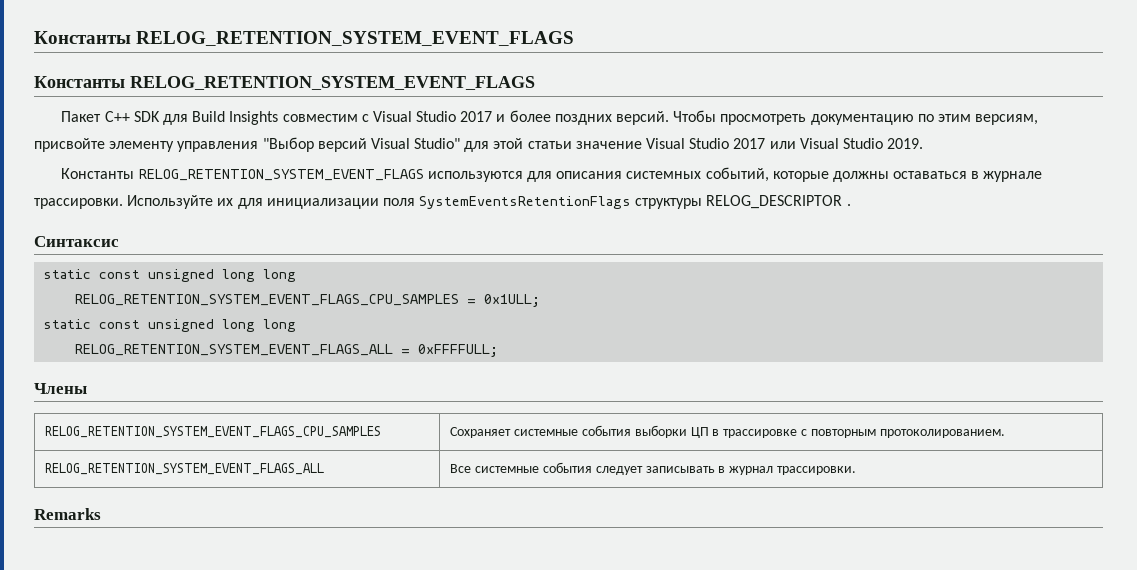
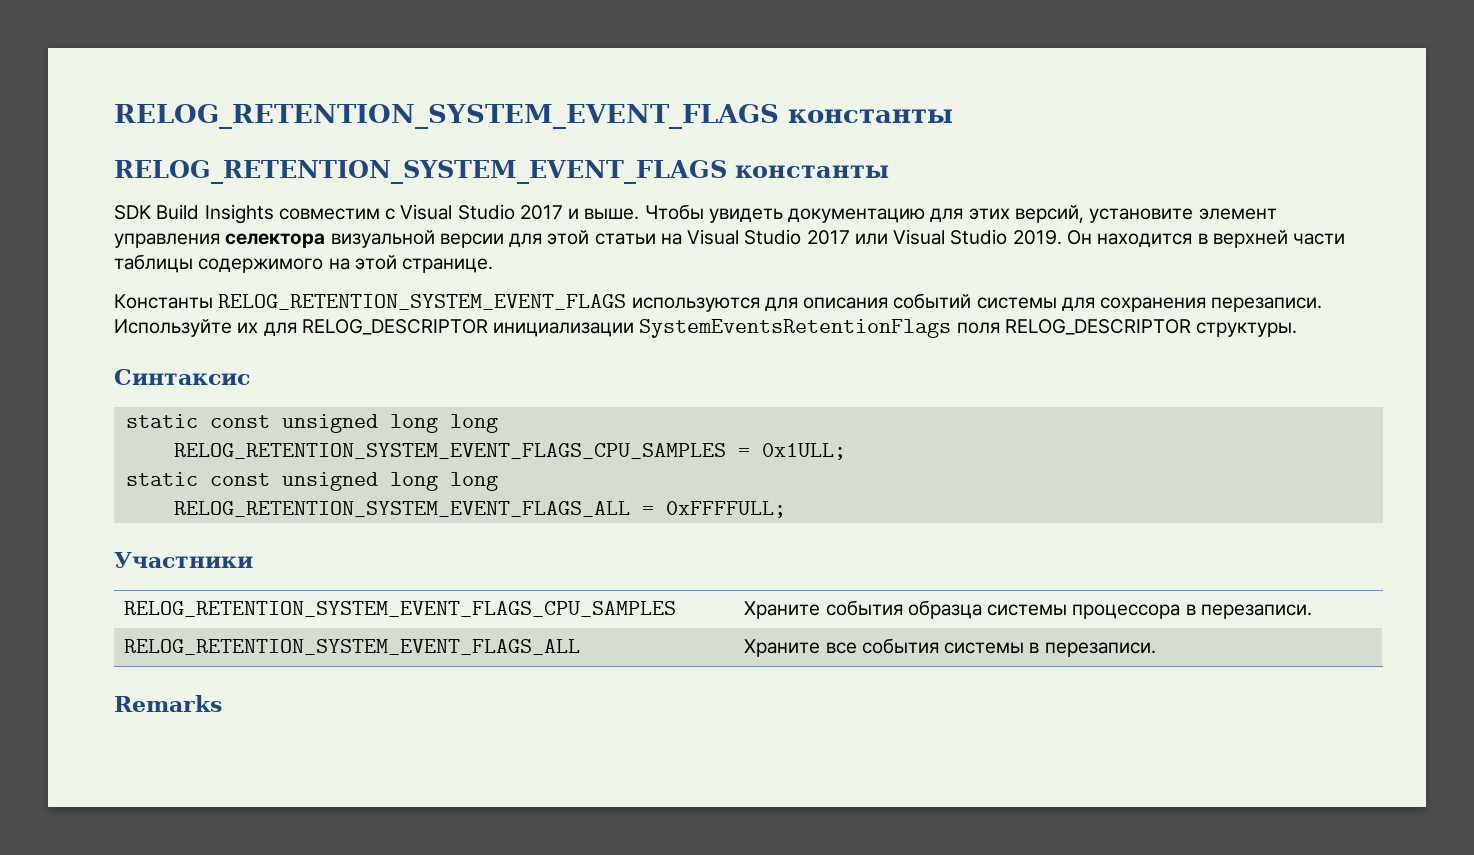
[34,31,575,46] [34,76,535,90] [61,111,188,125] Константы RELOG_RETENTION_SYSTEM_EVENT_FLAGS // Константы RELOG_RETENTION_SYSTEM_EVENT_FLAGS // Пакет C++ SDK для -> [114,104,953,129] [114,160,889,184] [114,205,151,220] RELOG_RETENTION_SYSTEM_EVENT_FLAGS константы // RELOG_RETENTION_SYSTEM_EVENT_FLAGS константы // SDK
[509,110,1039,125] [34,137,461,152] более поздних версий. Чтобы просмотреть документацию по этим версиям, присвойте элементу управления "Выбор версий Visual Studio" -> [584,204,1277,223] [114,230,504,248] выше. Чтобы увидеть документацию для этих версий, установите элемент управления селектора визуальной версии
[575,141,642,149] значение -> [660,233,682,245] на
(924, 143) none -> [1066,230,1346,248] [114,254,494,273] Он находится в верхней части таблицы содержимого на этой странице.
[626,167,1043,182] [34,195,851,209] системных событий, которые должны оставаться в журнале трассировки. Используйте их для инициализации поля SystemEventsRetentionFlags структуры RELOG_DESCRIPTOR . -> [893,293,1323,312] [114,319,1298,338] событий системы для сохранения перезаписи. Используйте их для RELOG_DESCRIPTOR инициализации SystemEventsRetentionFlags поля RELOG_DESCRIPTOR структуры.
[34,383,87,394] Члены -> [114,552,253,568] Участники
[450,425,1005,438] [45,463,325,475] [450,462,856,475] Сохраняет системные события выборки ЦП в трассировке с повторным протоколированием. // RELOG_RETENTION_SYSTEM_EVENT_FLAGS_ALL | Все системные события следует записывать в журнал трассировки. -> [744,600,1313,619] [124,639,581,655] [744,638,1156,657] Храните события образца системы процессора в перезаписи. // RELOG_RETENTION_SYSTEM_EVENT_FLAGS_ALL | Храните все события системы в перезаписи.

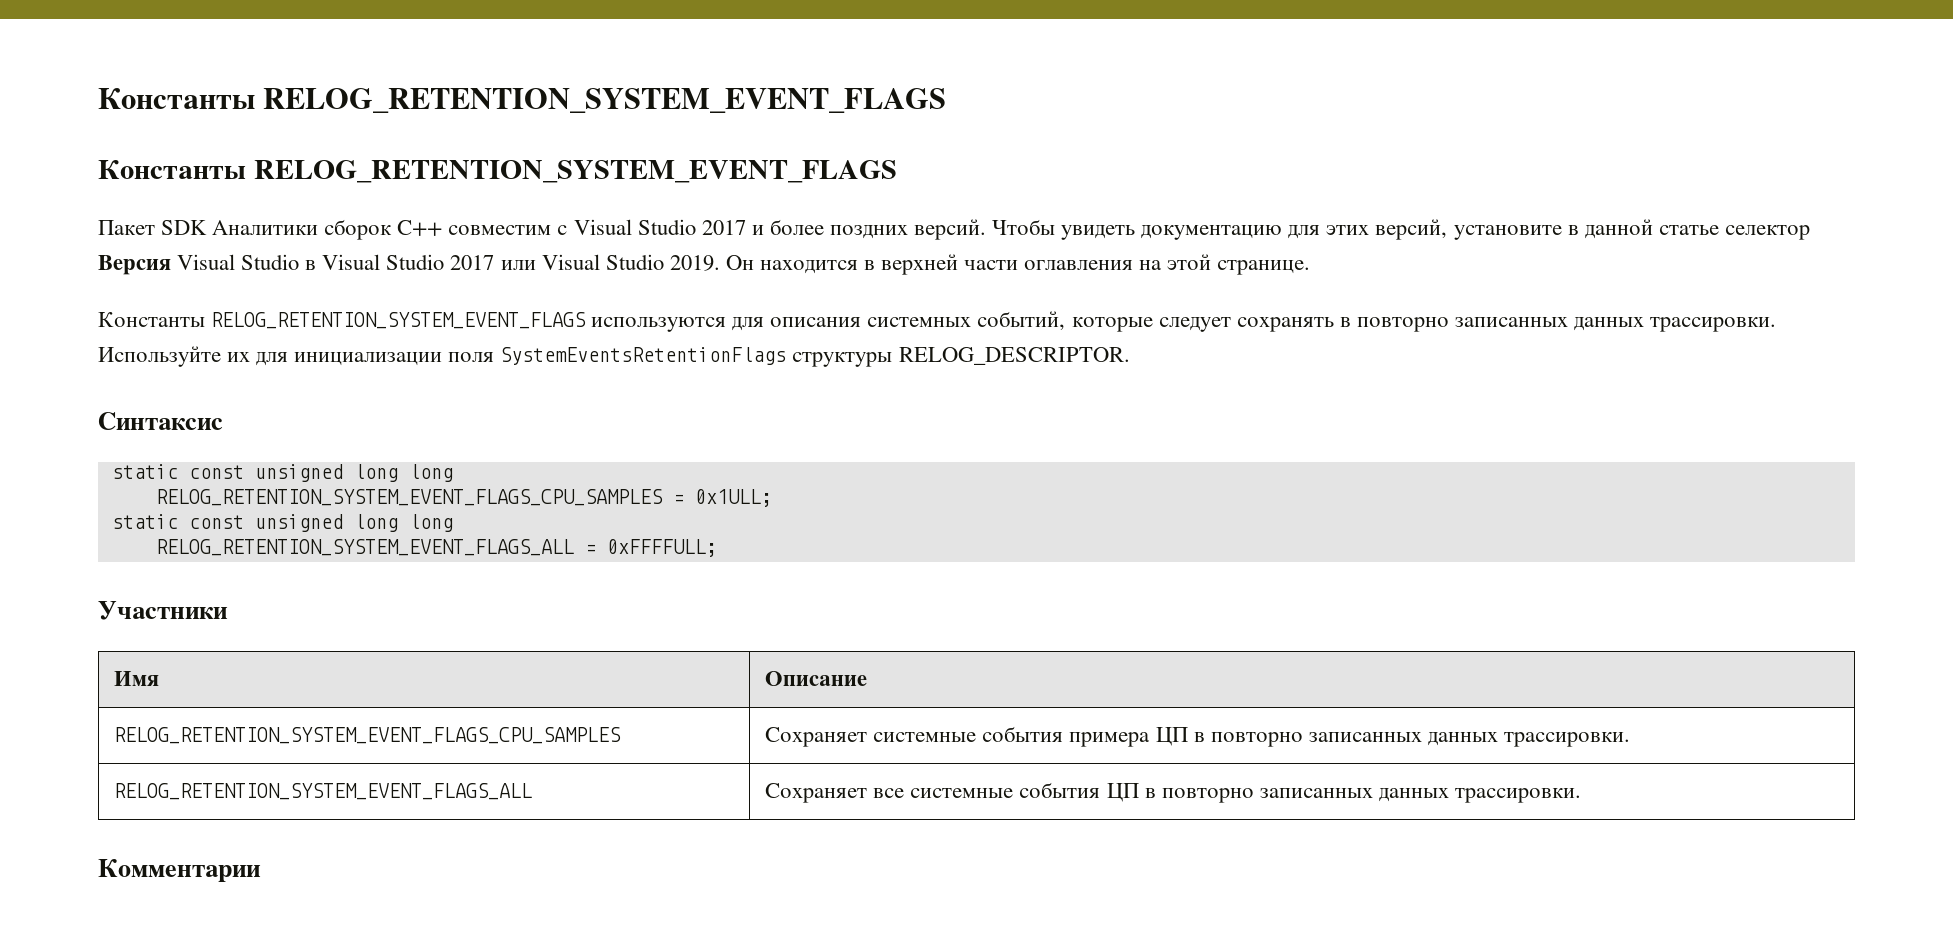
[114,104,953,129] [114,160,889,184] [114,204,274,224] RELOG_RETENTION_SYSTEM_EVENT_FLAGS константы // RELOG_RETENTION_SYSTEM_EVENT_FLAGS константы // SDK Build Insights -> [98,88,947,113] [98,160,897,183] [98,219,443,240] Константы RELOG_RETENTION_SYSTEM_EVENT_FLAGS // Константы RELOG_RETENTION_SYSTEM_EVENT_FLAGS // Пакет SDK Аналитики сборок С++
[584,208,640,220] выше. -> [769,219,986,240] более поздних версий.
[1198,208,1277,220] [114,230,682,248] элемент управления селектора визуальной версии для этой статьи на -> [1567,219,1810,240] [98,254,317,275] в данной статье селектор Версия Visual Studio в
[114,254,324,273] таблицы содержимого -> [1024,260,1134,270] оглавления
[893,293,1323,312] [114,319,1298,338] событий системы для сохранения перезаписи. Используйте их для RELOG_DESCRIPTOR инициализации SystemEventsRetentionFlags поля RELOG_DESCRIPTOR структуры. -> [867,311,1777,332] [98,346,1130,367] системных событий, которые следует сохранять в повторно записанных данных трассировки. Используйте их для инициализации поля SystemEventsRetentionFlags структуры RELOG_DESCRIPTOR.
(253, 560) none -> [114,671,160,686] [765,671,868,686] // Имя | Описание
[744,600,1313,619] [124,639,581,655] [744,638,1156,657] [114,695,222,712] Храните события образца системы процессора в перезаписи. // RELOG_RETENTION_SYSTEM_EVENT_FLAGS_ALL | Храните все события системы в перезаписи. // Remarks -> [765,726,1630,747] [114,783,533,800] [765,782,1581,803] [98,859,261,882] Сохраняет системные события примера ЦП в повторно записанных данных трассировки. // RELOG_RETENTION_SYSTEM_EVENT_FLAGS_ALL | Сохраняет все системные события ЦП в повторно записанных данных трассировки. // Комментарии

